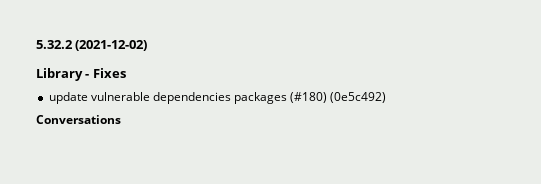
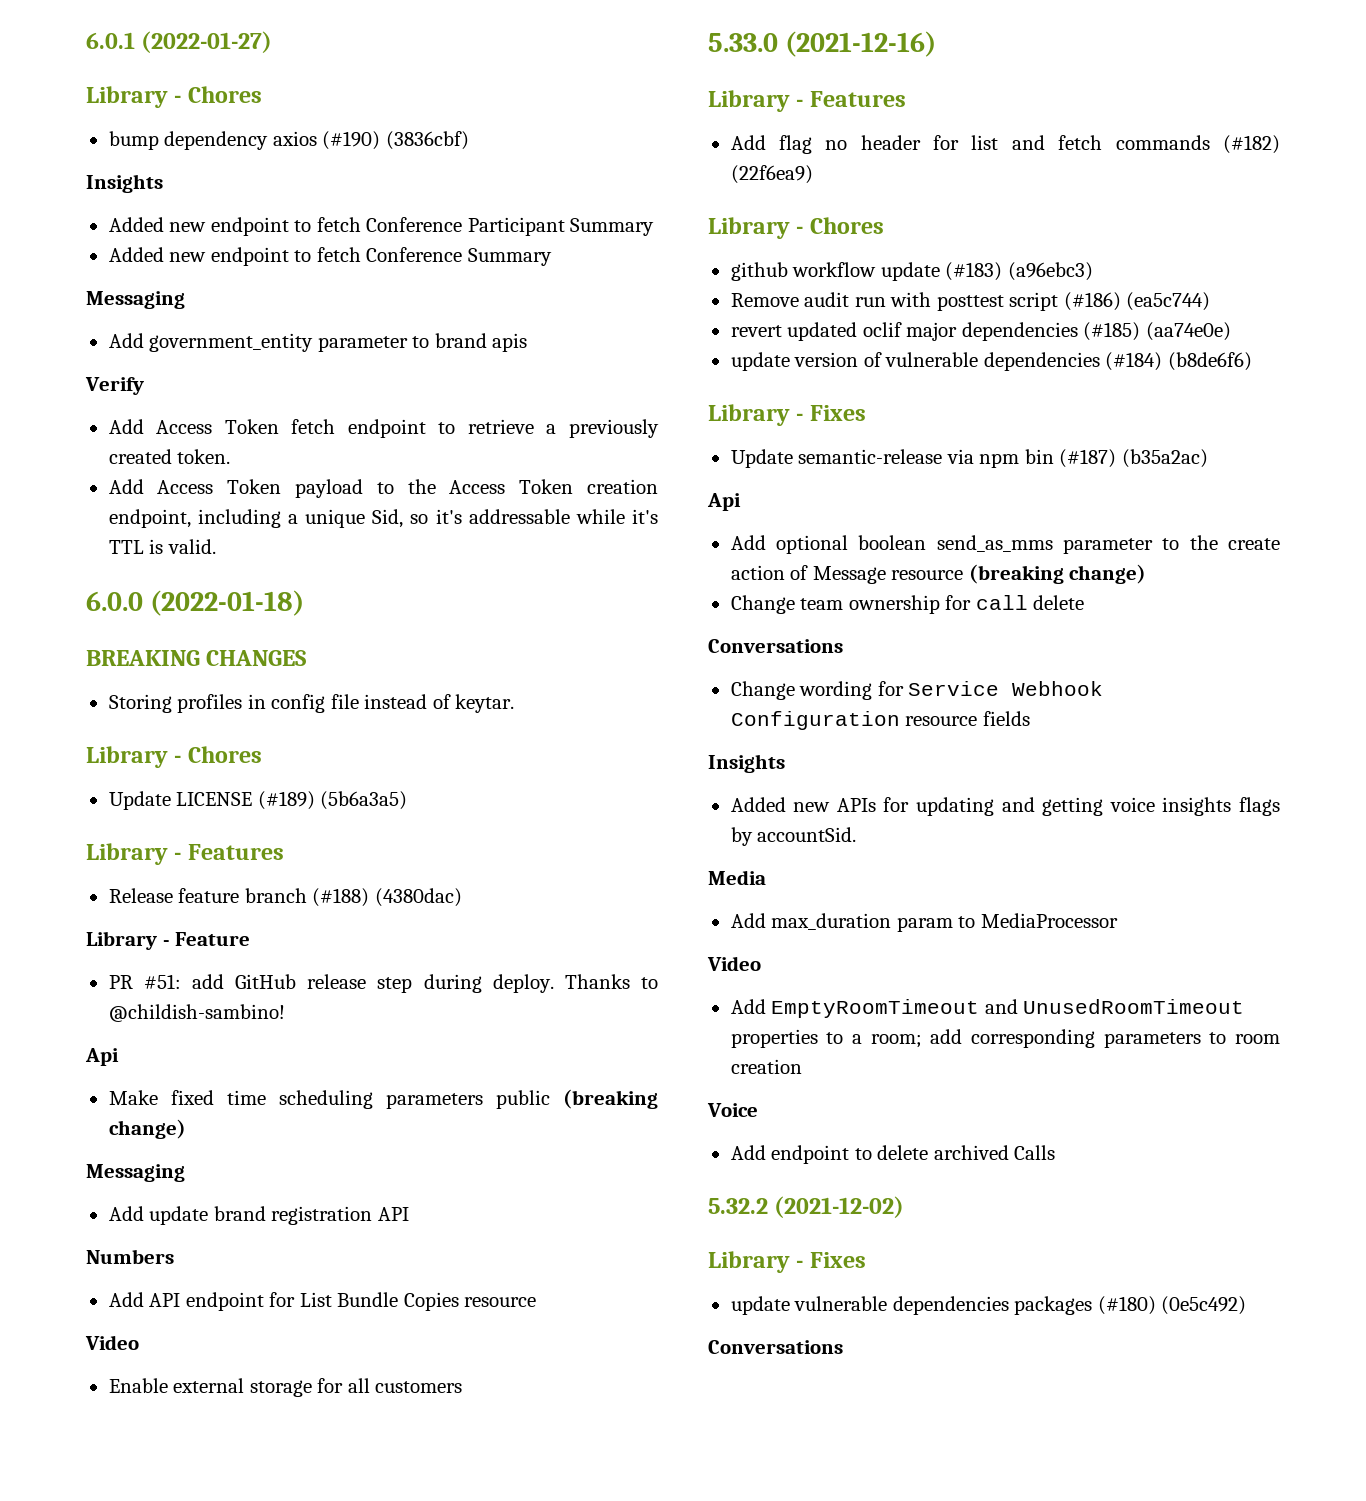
(36, 44) none -> [86,31,273,53] [86,86,262,108] [108,131,469,150] [86,174,163,193] [108,217,655,236] [108,247,552,266] [86,291,185,309] [108,333,528,352] [85,377,144,395] [108,419,660,438] [108,449,231,464] [108,479,659,498] [108,509,658,528] [108,539,216,554] [86,590,305,616] [86,650,307,666] [108,694,515,713] [86,746,262,768] [108,791,408,810] [86,843,284,865] [108,888,462,907] [86,931,251,950] [108,974,658,993] [108,1004,285,1022] [85,1048,119,1066] [108,1089,658,1109] [108,1119,186,1139] [86,1164,185,1182] [108,1206,409,1225] [86,1249,174,1264] [108,1292,537,1311] [85,1335,139,1350] [108,1378,463,1397] [708,31,937,57] [708,90,906,112] [730,135,1280,154] [730,165,813,184] [708,217,884,239] [730,262,1093,281] [730,292,1211,311] [730,322,1231,341] [730,352,1252,371] [708,404,866,426] [730,449,1208,468] [707,493,741,511] [730,535,1280,554] [730,564,1147,584] [730,595,1085,614] [708,639,843,653] [730,681,1104,700] [730,711,1030,730] [708,754,785,773] [730,797,1280,816] [730,827,857,846] [708,870,766,885] [730,913,1118,932] [707,956,761,971] [730,999,1245,1018] [730,1029,1280,1048] [730,1059,802,1074] [707,1103,758,1117] [730,1145,1056,1164] 6.0.1 (2022-01-27) // Library - Chores // bump dependency axios (#190) (3836cbf) // Insights // Added new endpoint to fetch Conference Participant Summary // Added new endpoint to fetch Conference Summary // Messaging // Add government_entity parameter to brand apis // Verify // Add Access Token fetch endpoint to retrieve a previously created token. // Add Access Token payload to the Access Token creation endpoint, including a unique Sid, so it's addressable while it's TTL is valid. // 6.0.0 (2022-01-18) // BREAKING CHANGES // Storing profiles in config file instead of keytar. // Library - Chores // Update LICENSE (#189) (5b6a3a5) // Library - Features // Release feature branch (#188) (4380dac) // Library - Feature // PR #51: add GitHub release step during deploy. Thanks to @childish-sambino! // Api // Make fixed time scheduling parameters public (breaking change) // Messaging // Add update brand registration API // Numbers // Add API endpoint for List Bundle Copies resource // Video // Enable external storage for all customers // 5.33.0 (2021-12-16) // Library - Features // Add flag no header for list and fetch commands (#182) (22f6ea9) // Library - Chores // github workflow update (#183) (a96ebc3) // Remove audit run with posttest script (#186) (ea5c744) // revert updated oclif major dependencies (#185) (aa74e0e) // update version of vulnerable dependencies (#184) (b8de6f6) // Library - Fixes // Update semantic-release via npm bin (#187) (b35a2ac) // Api // Add optional boolean send_as_mms parameter to the create action of Message resource (breaking change) // Change team ownership for call delete // Conversations // Change wording for Service Webhook Configuration resource fields // Insights // Added new APIs for updating and getting voice insights flags by accountSid. // Media // Add max_duration param to MediaProcessor // Video // Add EmptyRoomTimeout and UnusedRoomTimeout properties to a room; add corresponding parameters to room creation // Voice // Add endpoint to delete archived Calls //

